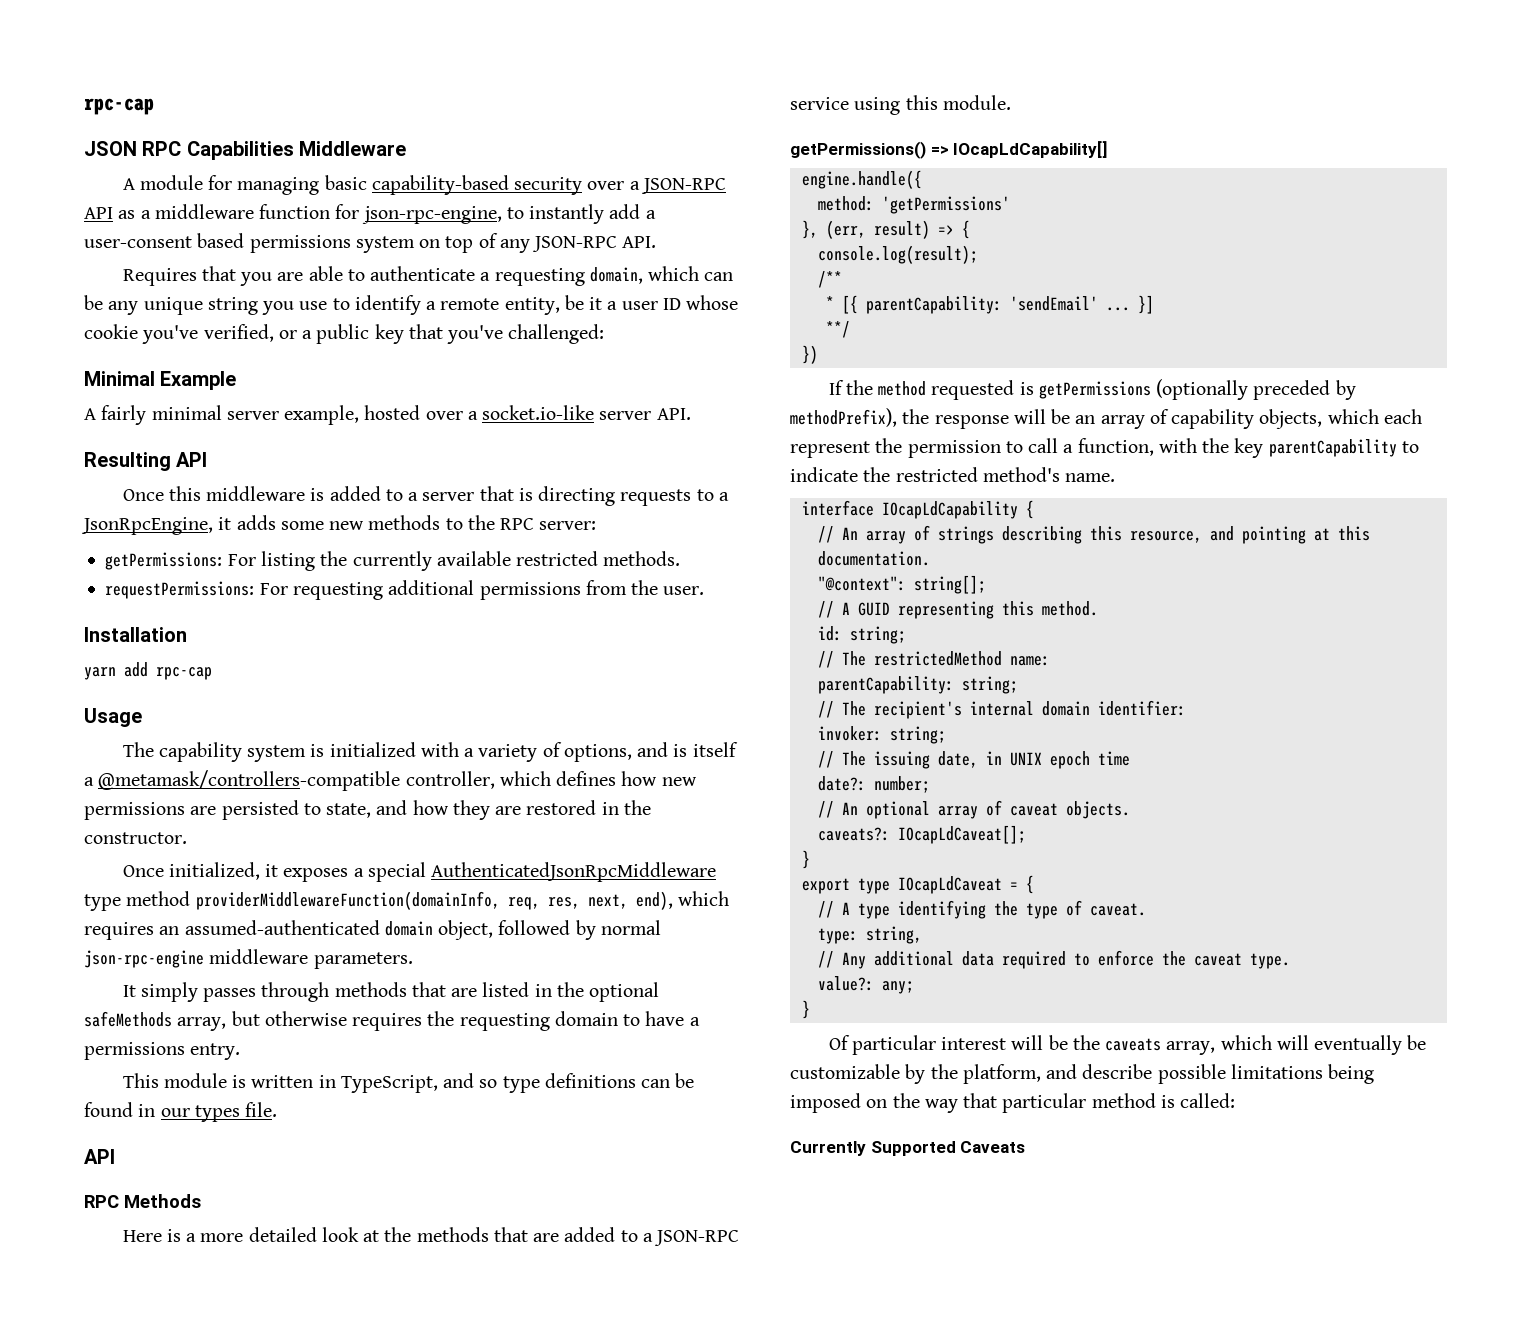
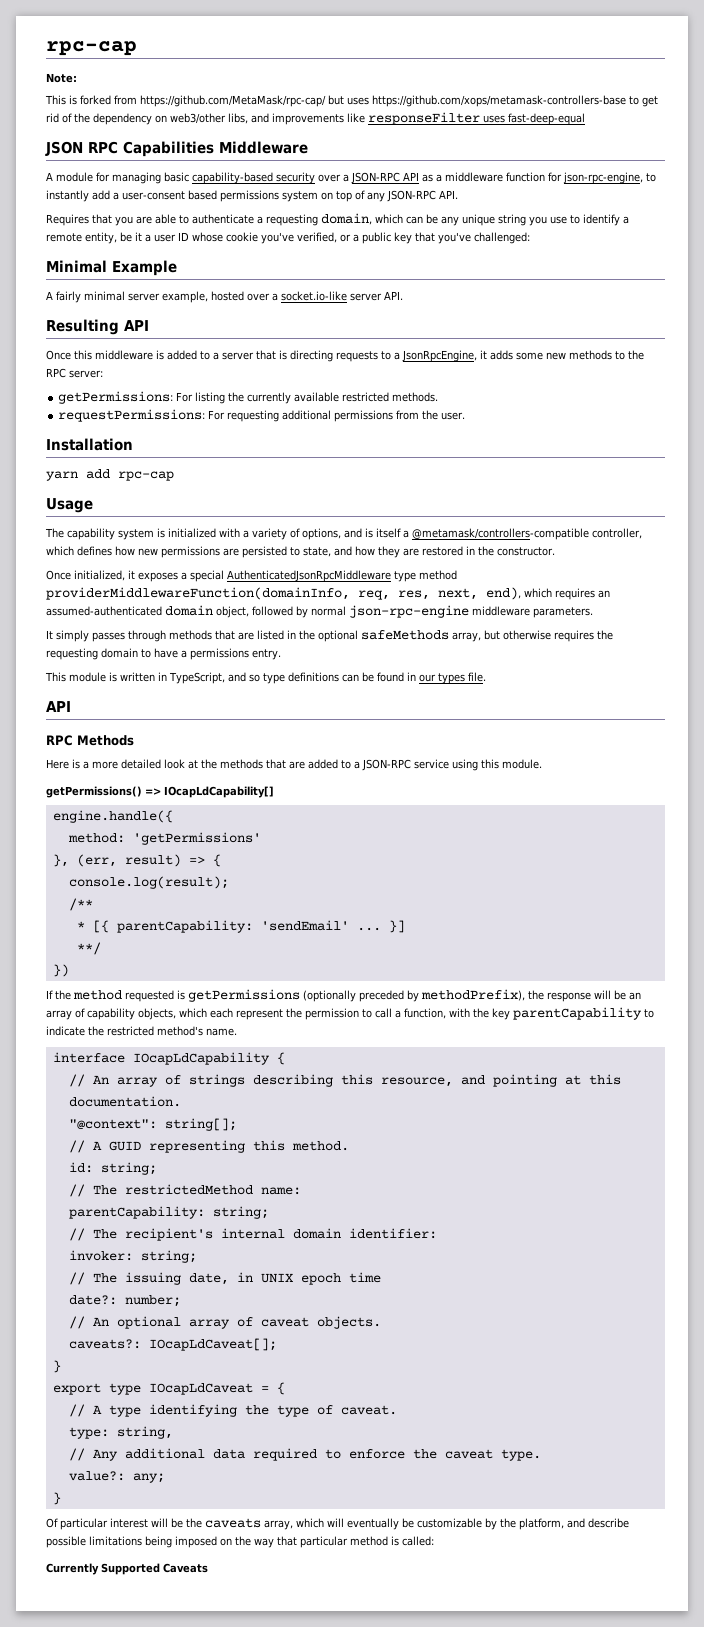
[84,98,154,115] rpc-cap -> [46,41,137,56] [46,73,77,83] [45,95,658,107] [46,112,585,125] rpc-cap // Note: // This is forked from https://github.com/MetaMask/rpc-cap/ but uses https://github.com/xops/metamask-controllers-base to get rid of the dependency on web3/other libs, and improvements like responseFilter uses fast-deep-equal

